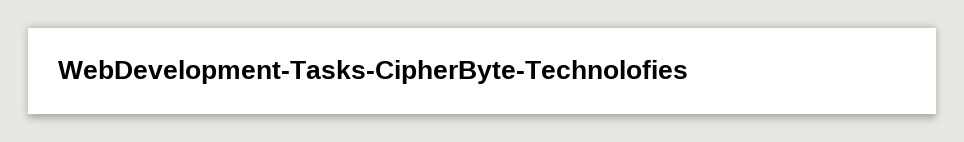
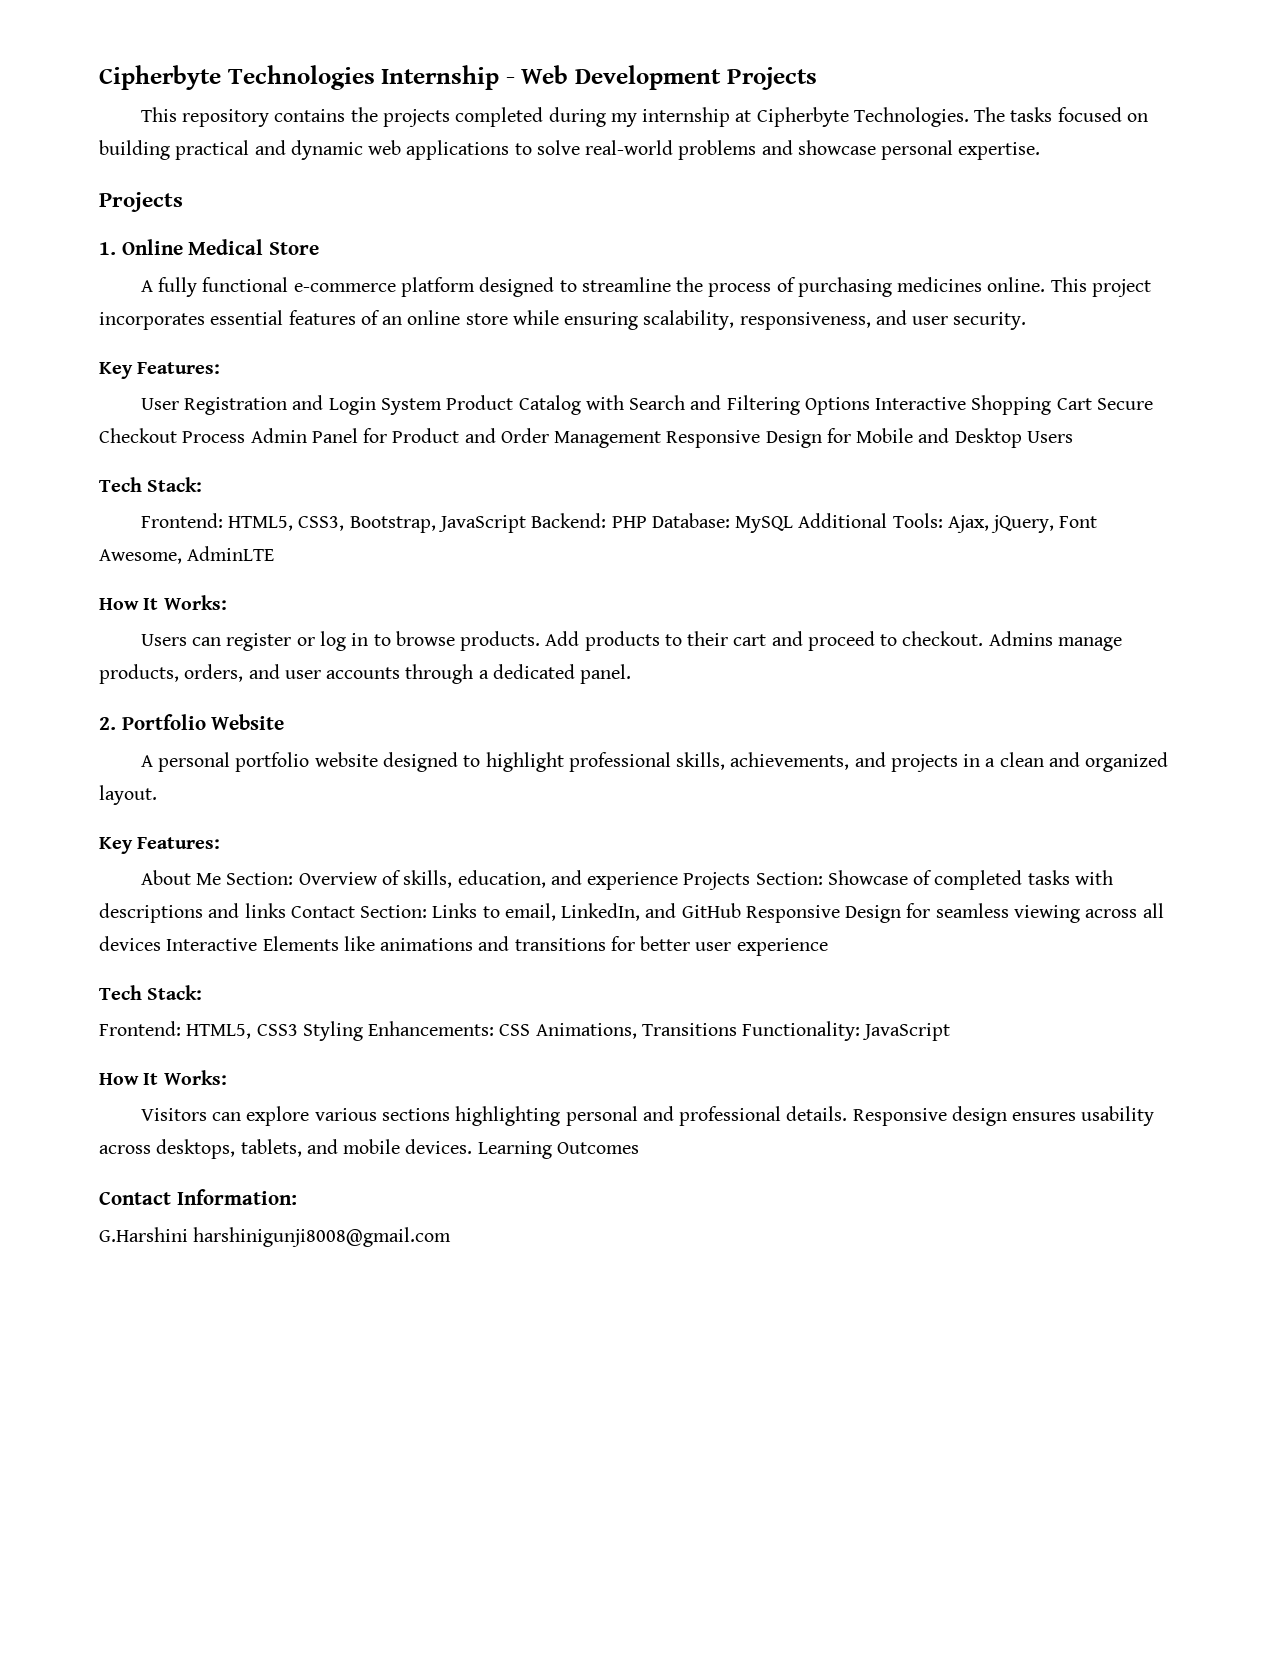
[58,60,688,84] WebDevelopment-Tasks-CipherByte-Technolofies -> [99,65,817,90] [140,107,1148,127] [99,140,1041,160] [99,192,183,212] [99,239,320,255] [140,277,1151,297] [99,310,1027,330] [99,362,221,379] [140,395,1153,415] [99,428,1073,448] [99,477,203,492] [140,513,1098,533] [99,546,275,564] [99,595,227,610] [140,631,1122,651] [99,664,632,684] [99,714,285,730] [140,752,1169,772] [99,785,157,805] [99,837,221,854] [140,870,1113,890] [99,903,1164,923] [99,936,828,956] [99,985,203,1000] [99,1021,951,1041] [99,1070,227,1085] [140,1106,1155,1126] [99,1139,639,1159] [99,1189,297,1205] [99,1227,452,1247] Cipherbyte Technologies Internship - Web Development Projects // This repository contains the projects completed during my internship at Cipherbyte Technologies. The tasks focused on building practical and dynamic web applications to solve real-world problems and showcase personal expertise. // Projects // 1. Online Medical Store // A fully functional e-commerce platform designed to streamline the process of purchasing medicines online. This project incorporates essential features of an online store while ensuring scalability, responsiveness, and user security. // Key Features: // User Registration and Login System Product Catalog with Search and Filtering Options Interactive Shopping Cart Secure Checkout Process Admin Panel for Product and Order Management Responsive Design for Mobile and Desktop Users // Tech Stack: // Frontend: HTML5, CSS3, Bootstrap, JavaScript Backend: PHP Database: MySQL Additional Tools: Ajax, jQuery, Font Awesome, AdminLTE // How It Works: // Users can register or log in to browse products. Add products to their cart and proceed to checkout. Admins manage products, orders, and user accounts through a dedicated panel. // 2. Portfolio Website // A personal portfolio website designed to highlight professional skills, achievements, and projects in a clean and organized layout. // Key Features: // About Me Section: Overview of skills, education, and experience Projects Section: Showcase of completed tasks with descriptions and links Contact Section: Links to email, LinkedIn, and GitHub Responsive Design for seamless viewing across all devices Interactive Elements like animations and transitions for better user experience // Tech Stack: // Frontend: HTML5, CSS3 Styling Enhancements: CSS Animations, Transitions Functionality: JavaScript // How It Works: // Visitors can explore various sections highlighting personal and professional details. Responsive design ensures usability across desktops, tablets, and mobile devices. Learning Outcomes // Contact Information: // G.Harshini harshinigunji8008@gmail.com

